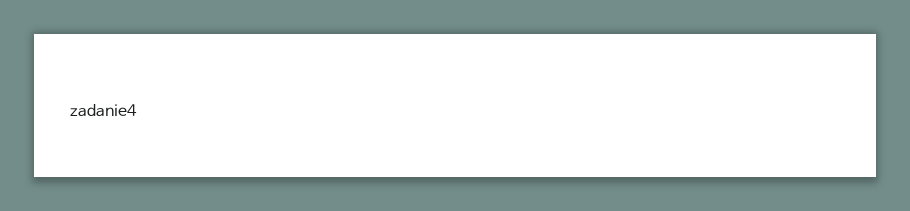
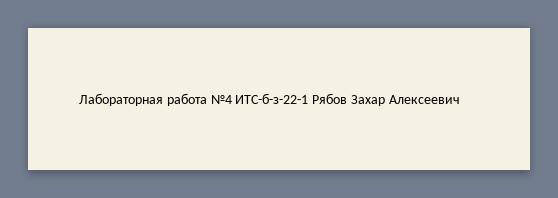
[70,104,137,117] zadanie4 -> [79,93,460,106] Лабораторная работа №4 ИТС-б-з-22-1 Рябов Захар Алексеевич

